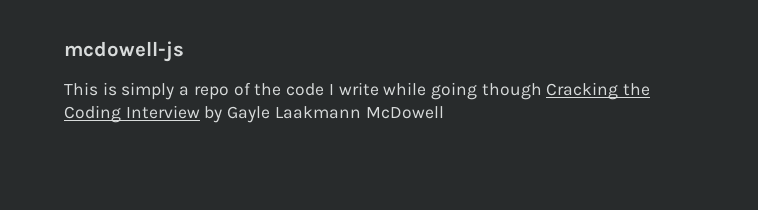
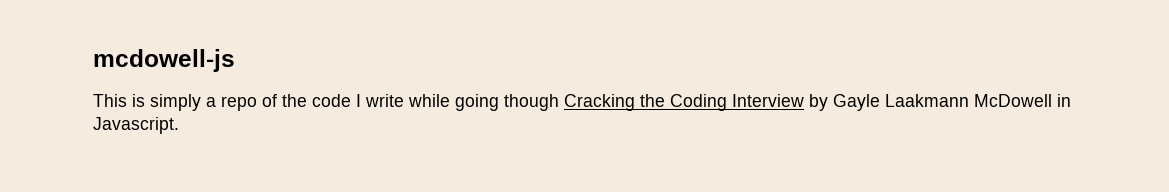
(444, 112) none -> [1057,94,1071,107] [93,117,179,134] in Javascript.

